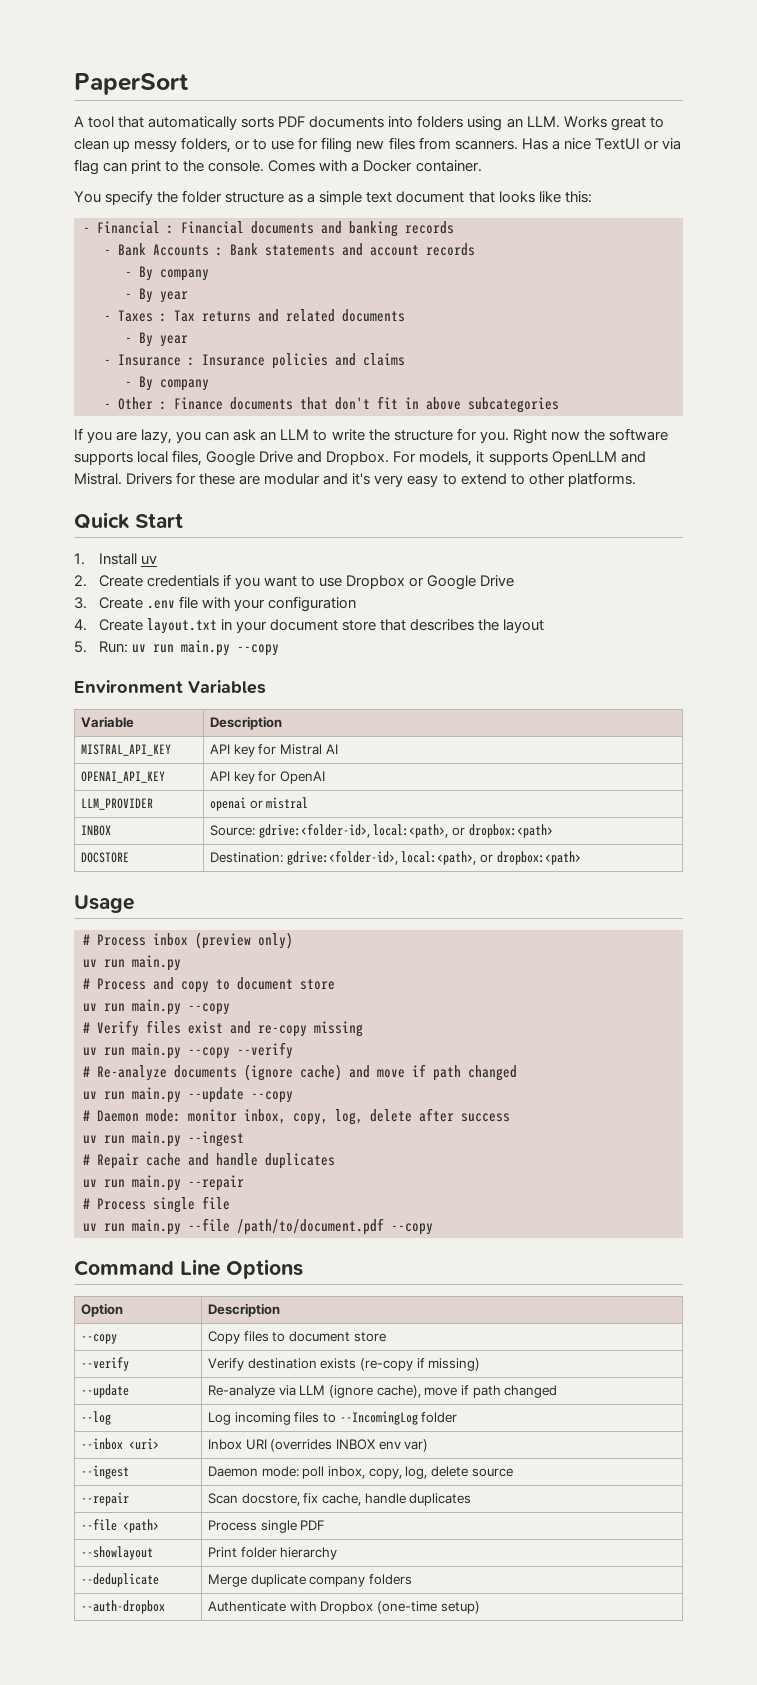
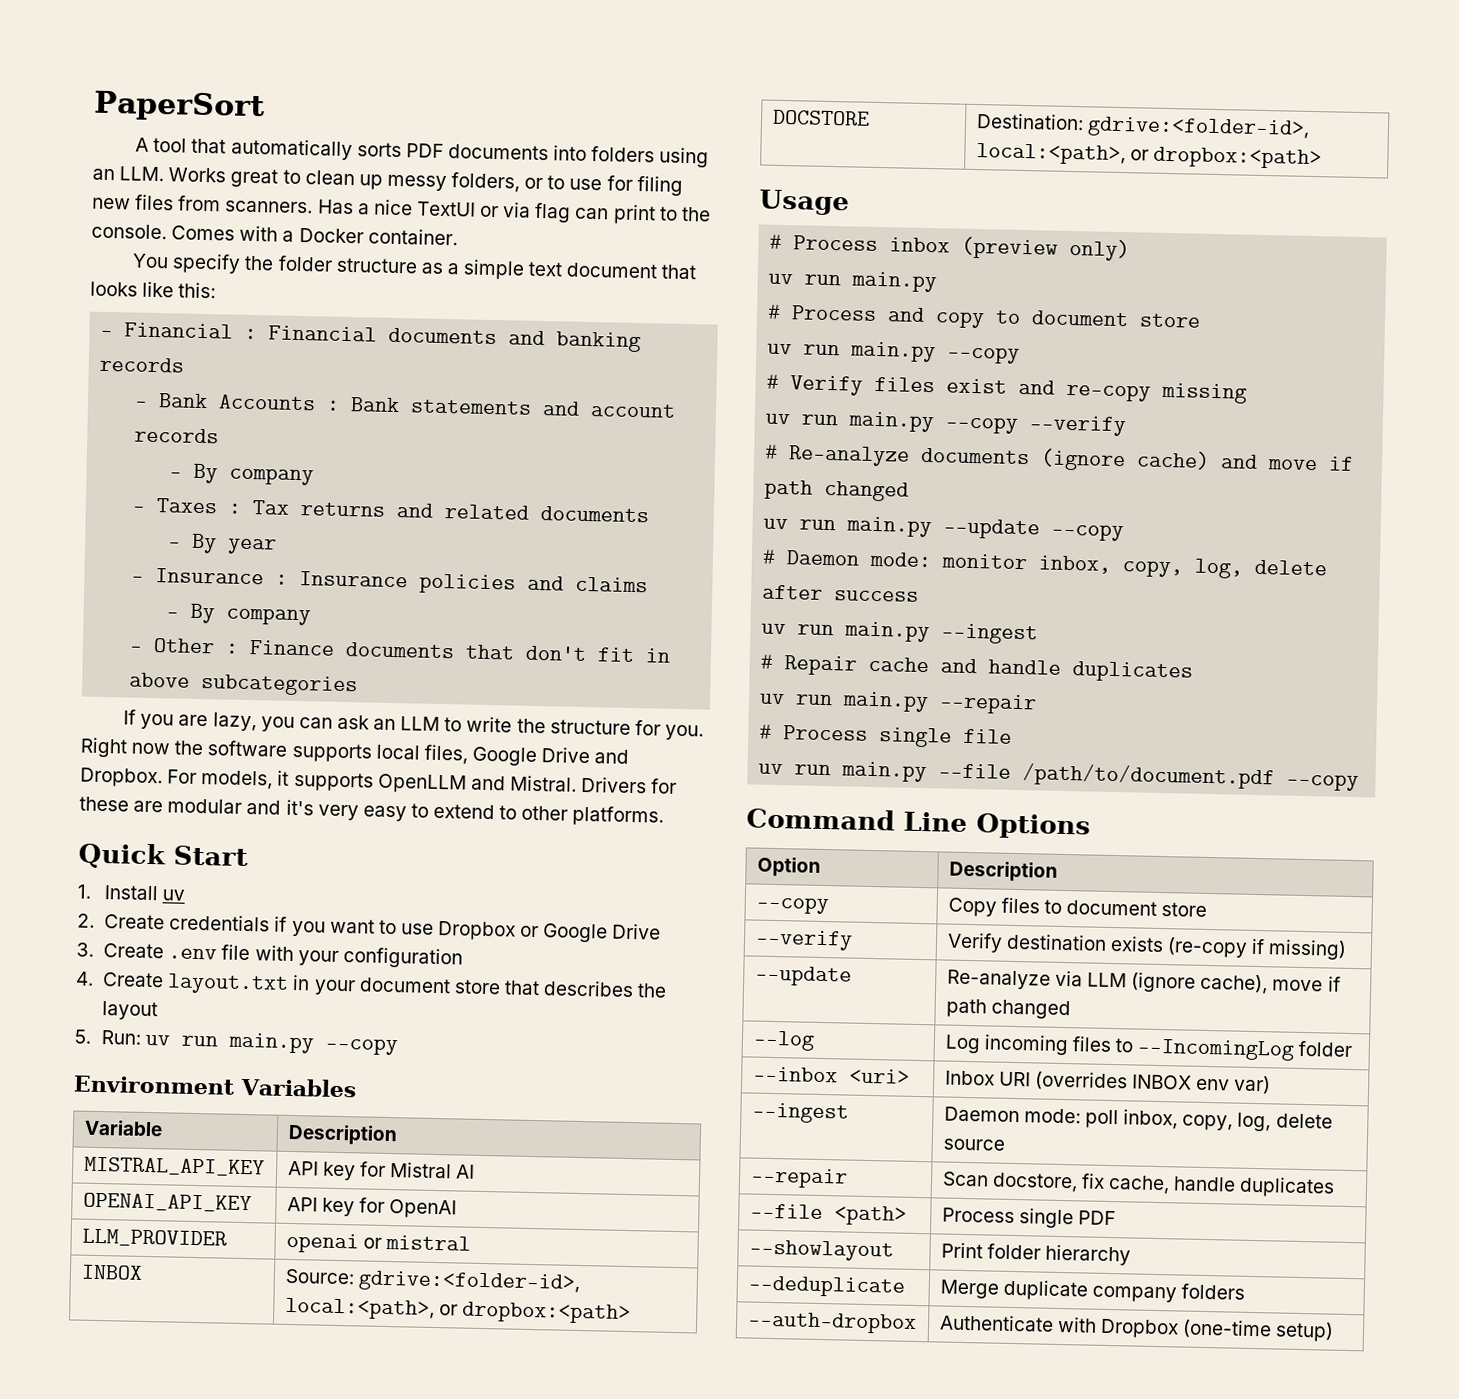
[125,288,188,303] // - By year -> (315, 476) none

